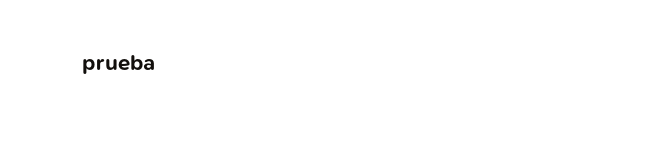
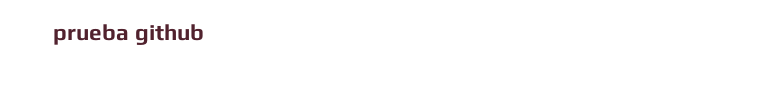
(155, 64) none -> [135,24,205,45] github

